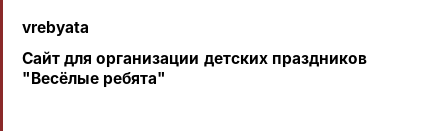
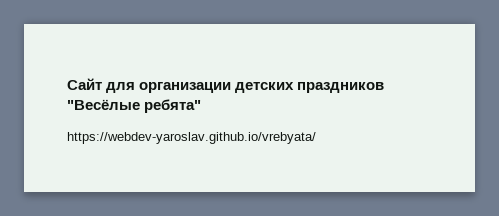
[22,21,89,36] vrebyata // -> (67, 84) none
(167, 80) none -> [67,132,316,144] // https://webdev-yaroslav.github.io/vrebyata/

